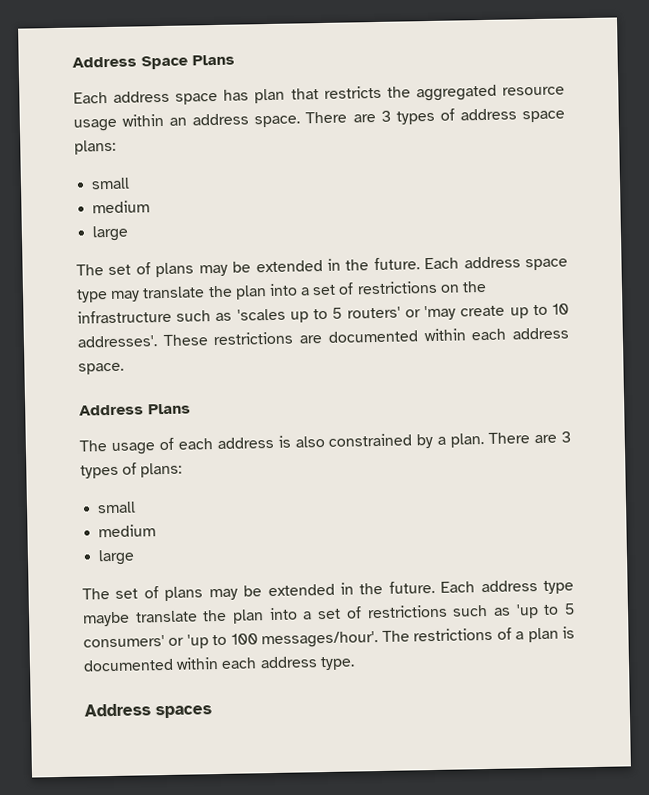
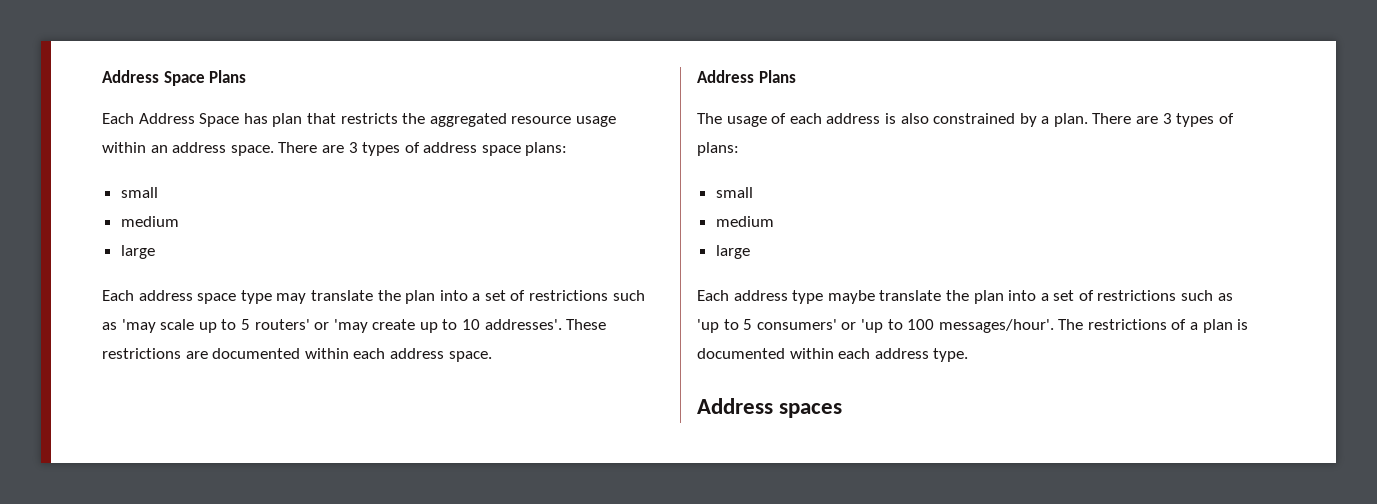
[113,90,219,105] address space -> [138,113,240,127] Address Space
[76,257,420,278] The set of plans may be extended in the future. -> (155, 252) none
[439,280,488,293] [77,308,286,324] on the infrastructure such as 'scales -> [612,290,645,301] [102,319,195,333] such as 'may scale
[82,580,435,602] The set of plans may be extended in the future. -> (750, 252) none

